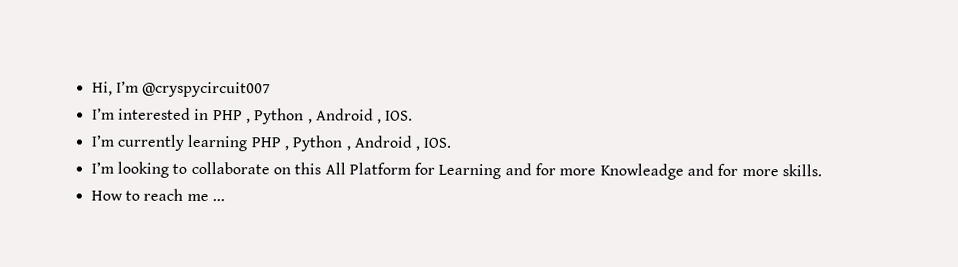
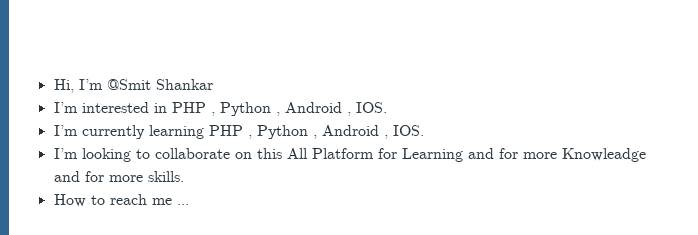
[142,81,272,98] @cryspycircuit007 -> [106,79,213,90] @Smit Shankar

